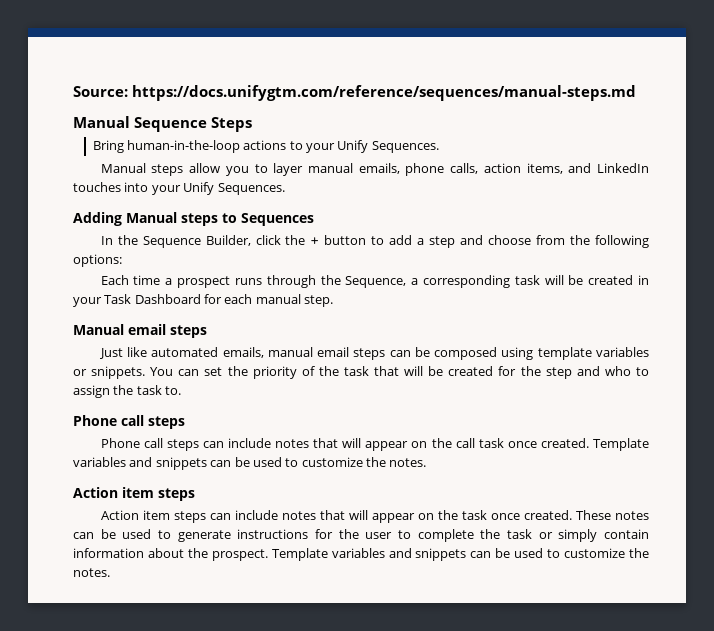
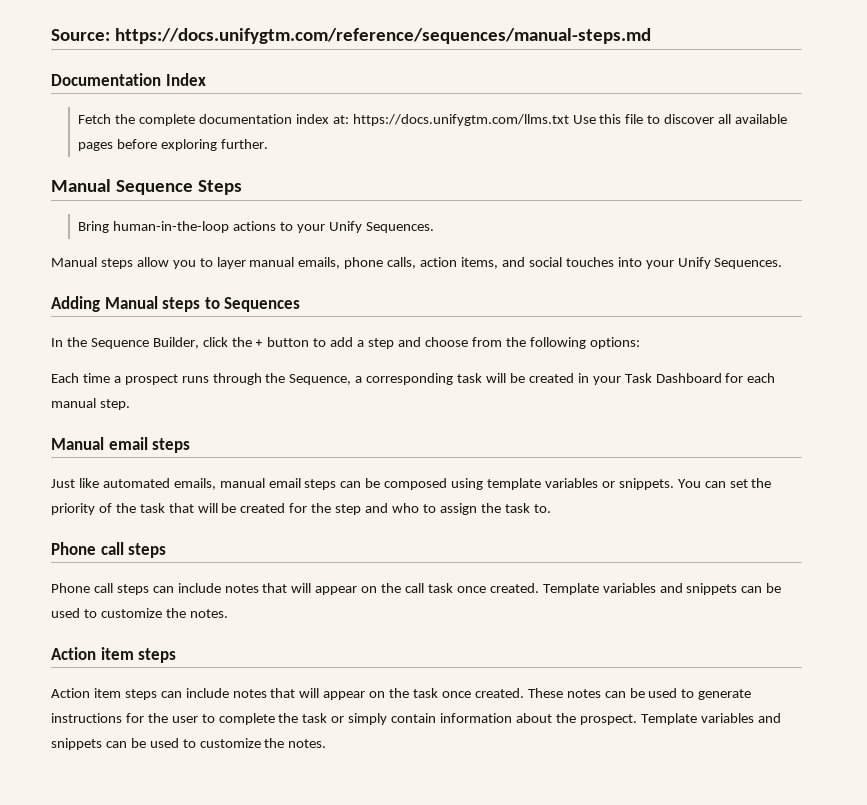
(636, 93) none -> [51,73,206,86] [78,114,788,126] [78,139,268,151] // Documentation Index // Fetch the complete documentation index at: https://docs.unifygtm.com/llms.txt Use this file to discover all available pages before exploring further.
[597,163,649,173] LinkedIn -> [528,257,562,267] social

